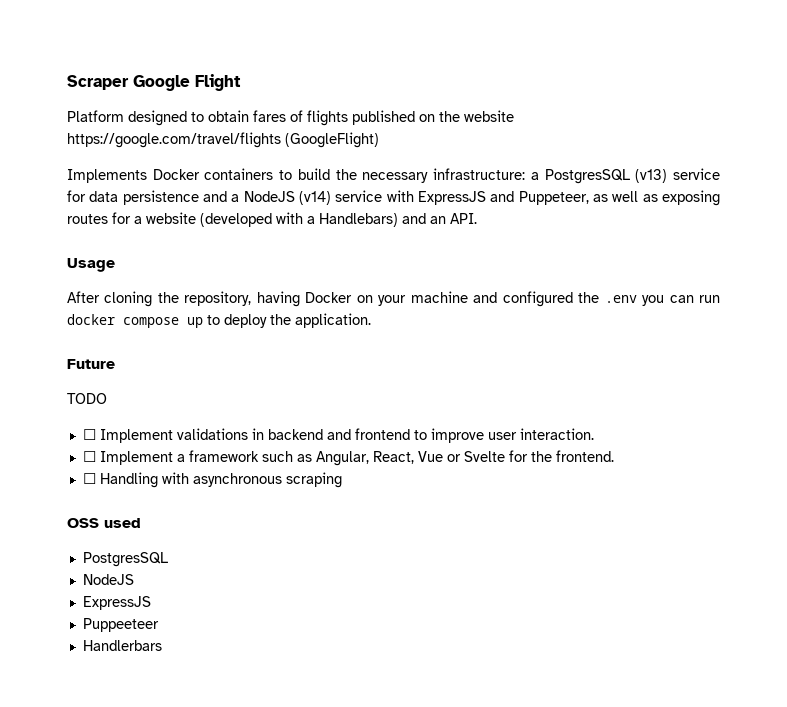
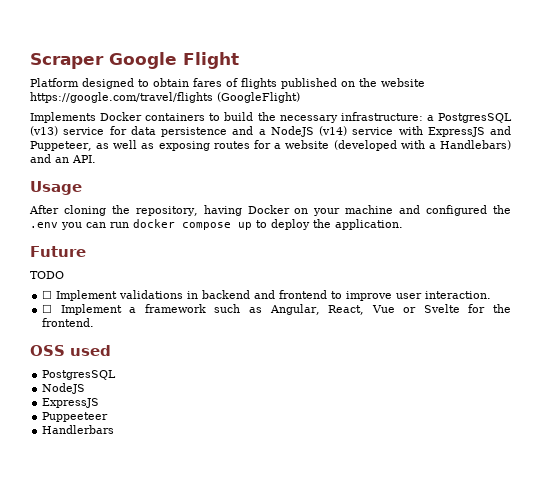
[82,472,342,488] // ☐ Handling with asynchronous scraping -> (95, 322) none

